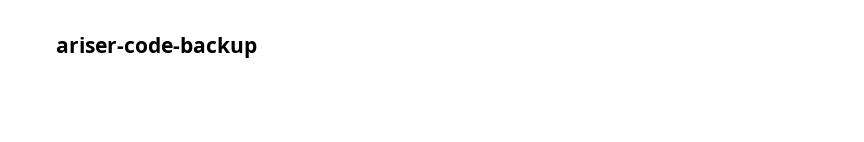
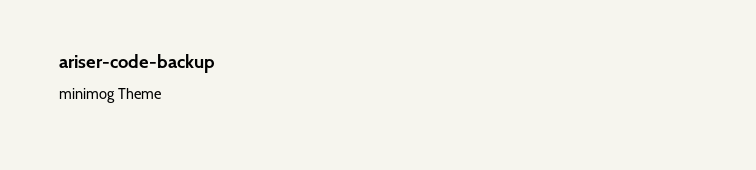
(257, 47) none -> [59,88,161,103] // minimog Theme

